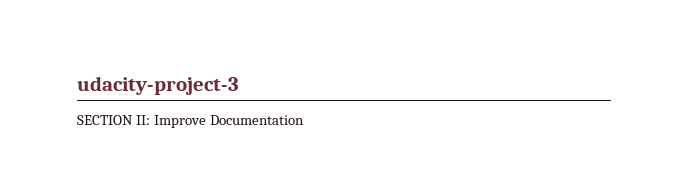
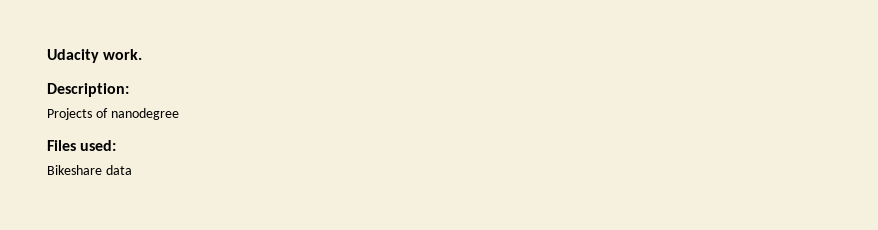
[77,76,239,95] [77,115,304,128] udacity-project-3 // SECTION II: Improve Documentation -> [47,49,143,63] [47,83,129,97] [47,108,179,120] [47,140,117,151] [47,165,132,175] Udacity work. // Description: // Projects of nanodegree // Files used: // Bikeshare data

